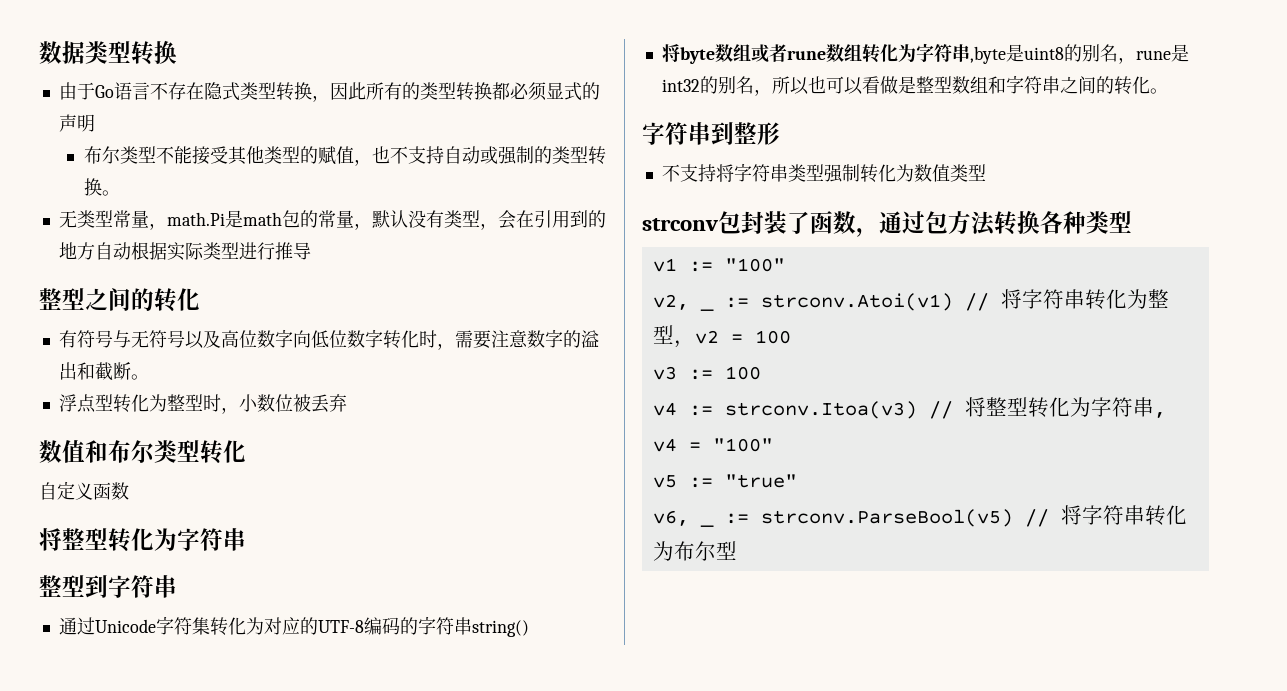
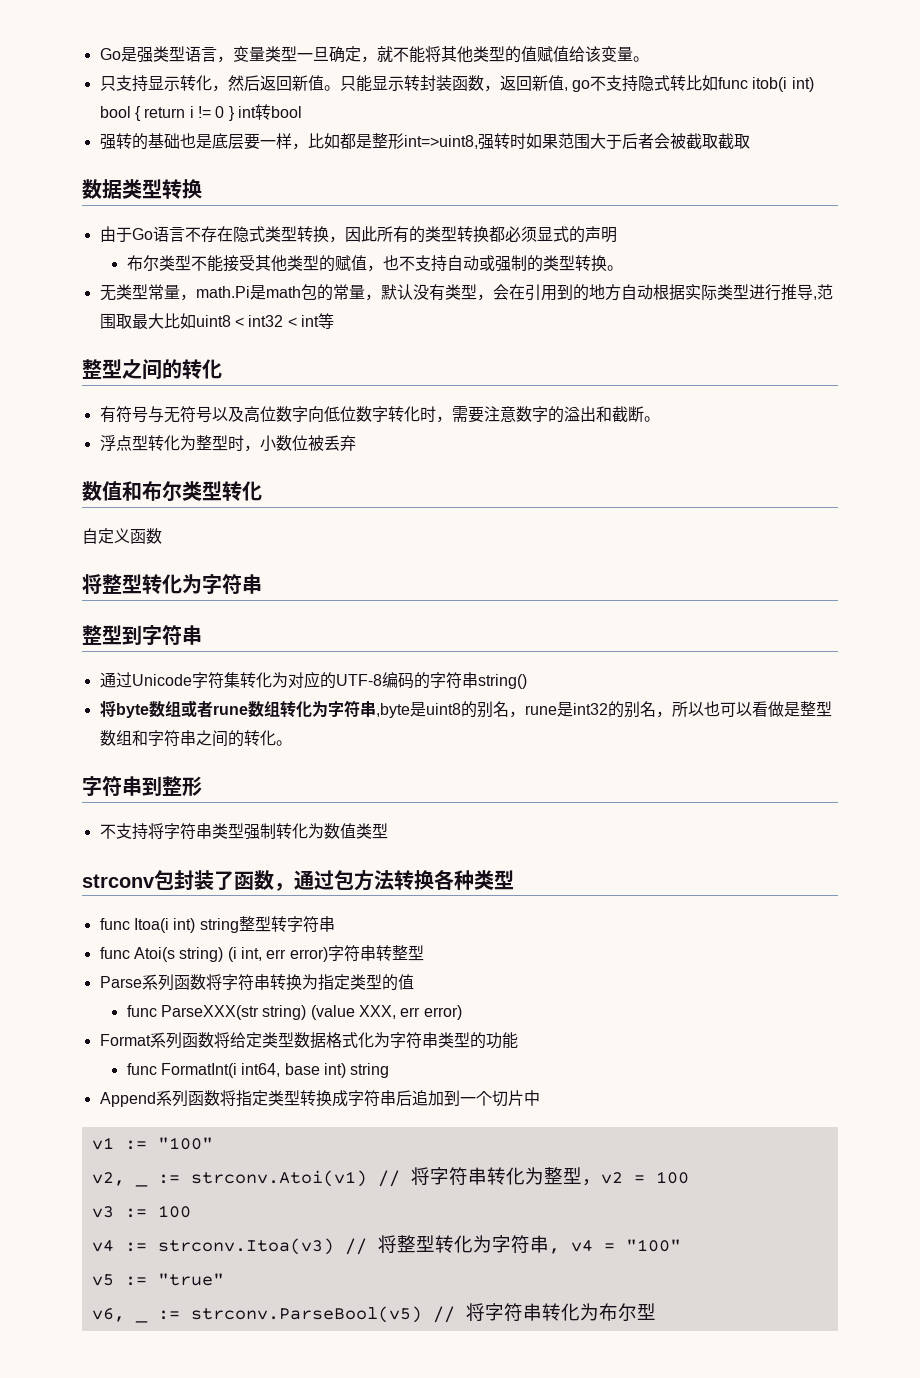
(39, 52) none -> [99,46,649,63] [99,75,814,92] [99,104,302,121] [99,133,750,150] Go是强类型语言，变量类型一旦确定，就不能将其他类型的值赋值给该变量。 // 只支持显示转化，然后返回新值。只能显示转封装函数，返回新值, go不支持隐式转比如func itob(i int) bool { return i != 0 } int转bool // 强转的基础也是底层要一样，比如都是整形int=>uint8,强转时如果范围大于后者会被截取截取 //
(311, 251) none -> [812,284,833,300] [99,313,334,329] ,范围取最大比如uint8 < int32 < int等
(1132, 222) none -> [99,916,335,933] [99,945,424,962] [99,974,414,991] [126,1005,462,1020] [99,1032,518,1049] [126,1063,390,1078] [99,1090,540,1107] // func Itoa(i int) string整型转字符串 // func Atoi(s string) (i int, err error)字符串转整型 // Parse系列函数将字符串转换为指定类型的值 // func ParseXXX(str string) (value XXX, err error) // Format系列函数将给定类型数据格式化为字符串类型的功能 // func FormatInt(i int64, base int) string // Append系列函数将指定类型转换成字符串后追加到一个切片中

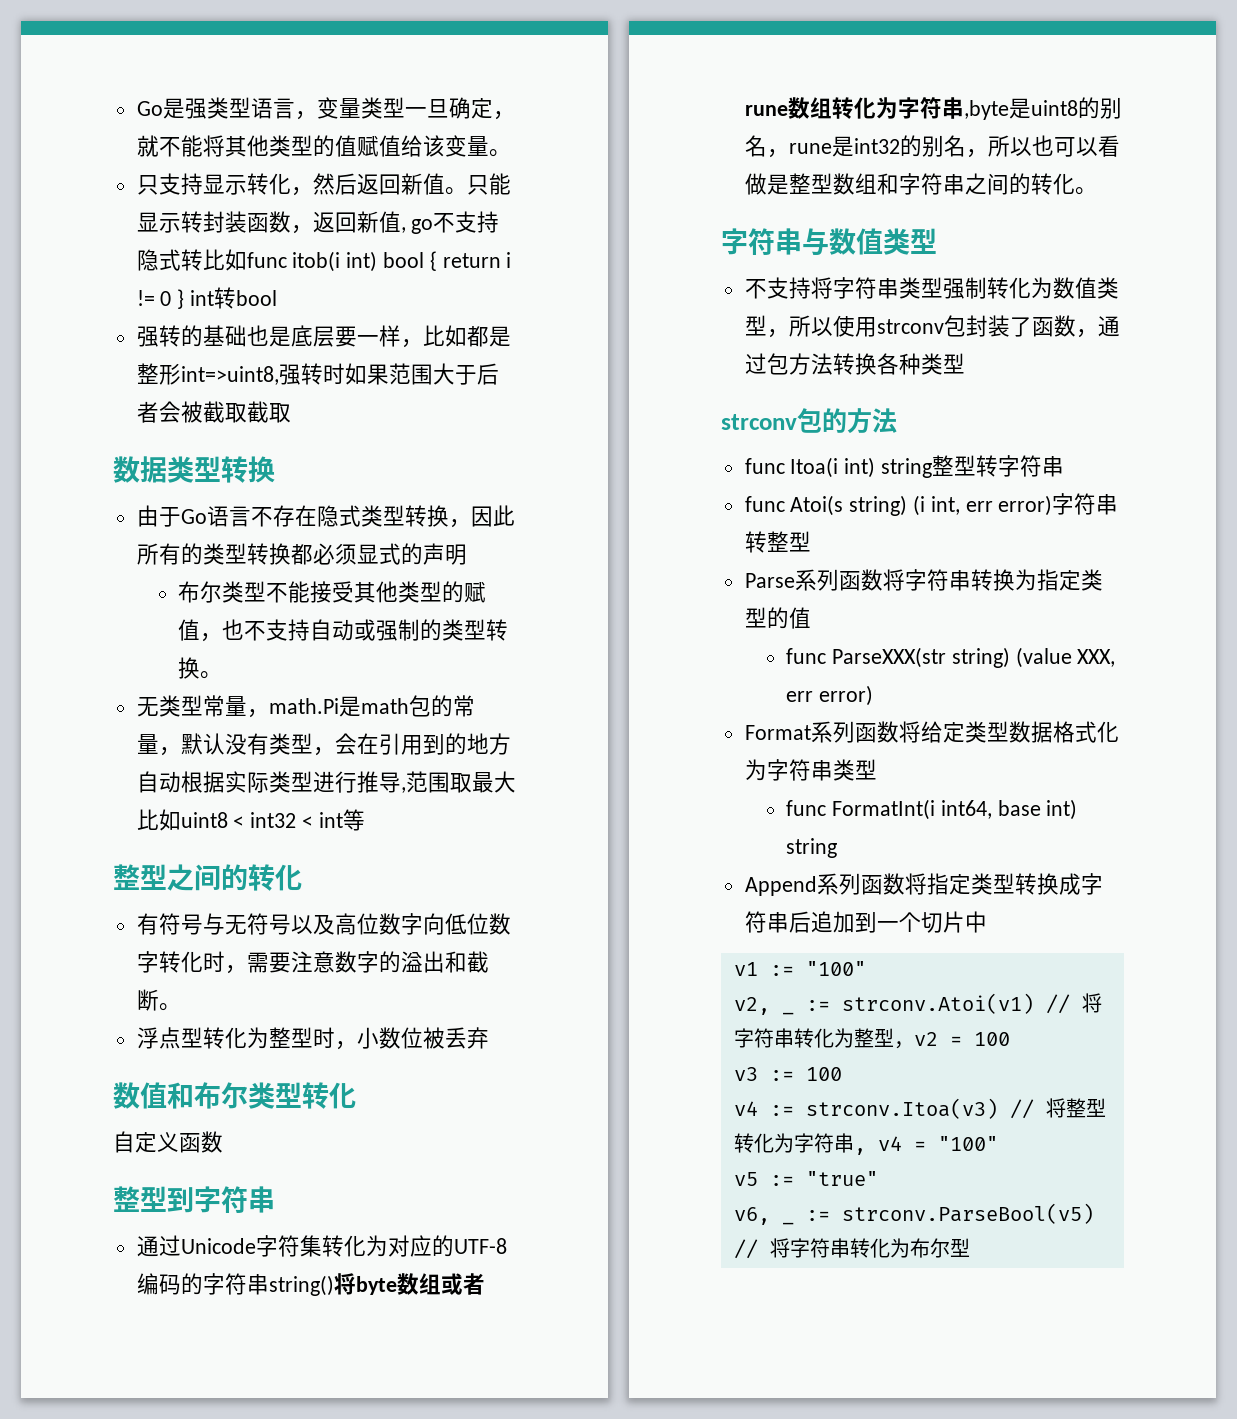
[82,574,262,594] // 将整型转化为字符串 -> (223, 1142) none
(527, 681) // -> (334, 1285) none
[142,776,202,797] 到整形 -> [802,228,937,256] 与数值类型
(388, 831) // -> [766,315,877,338] ，所以使用
(514, 880) none -> [721,408,897,434] // strconv包的方法
[469,1032,518,1049] 的功能 -> (877, 769) none

